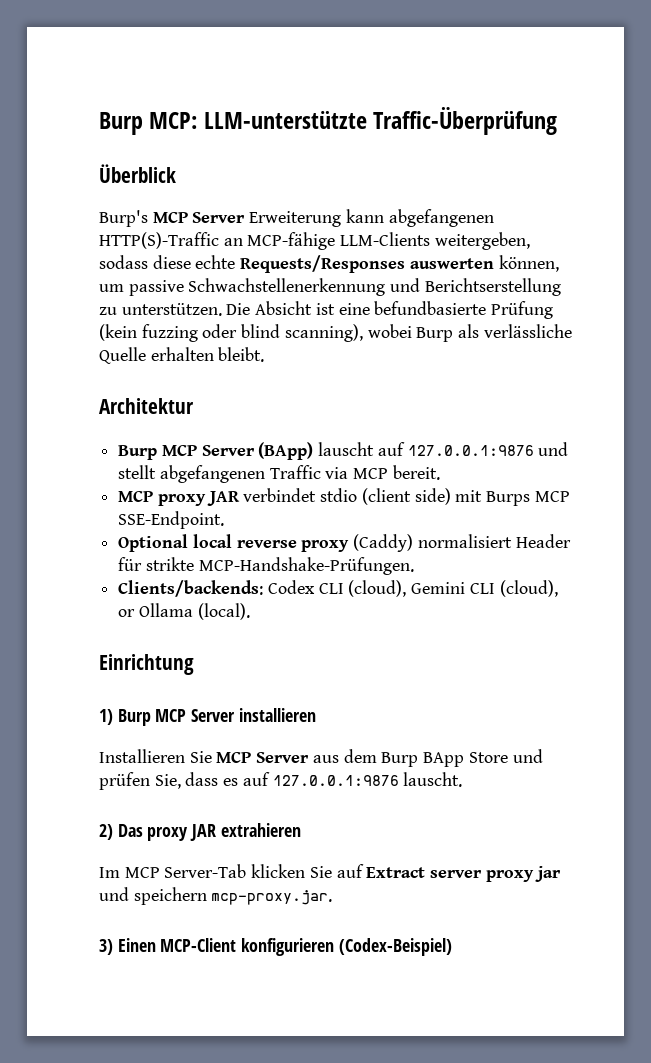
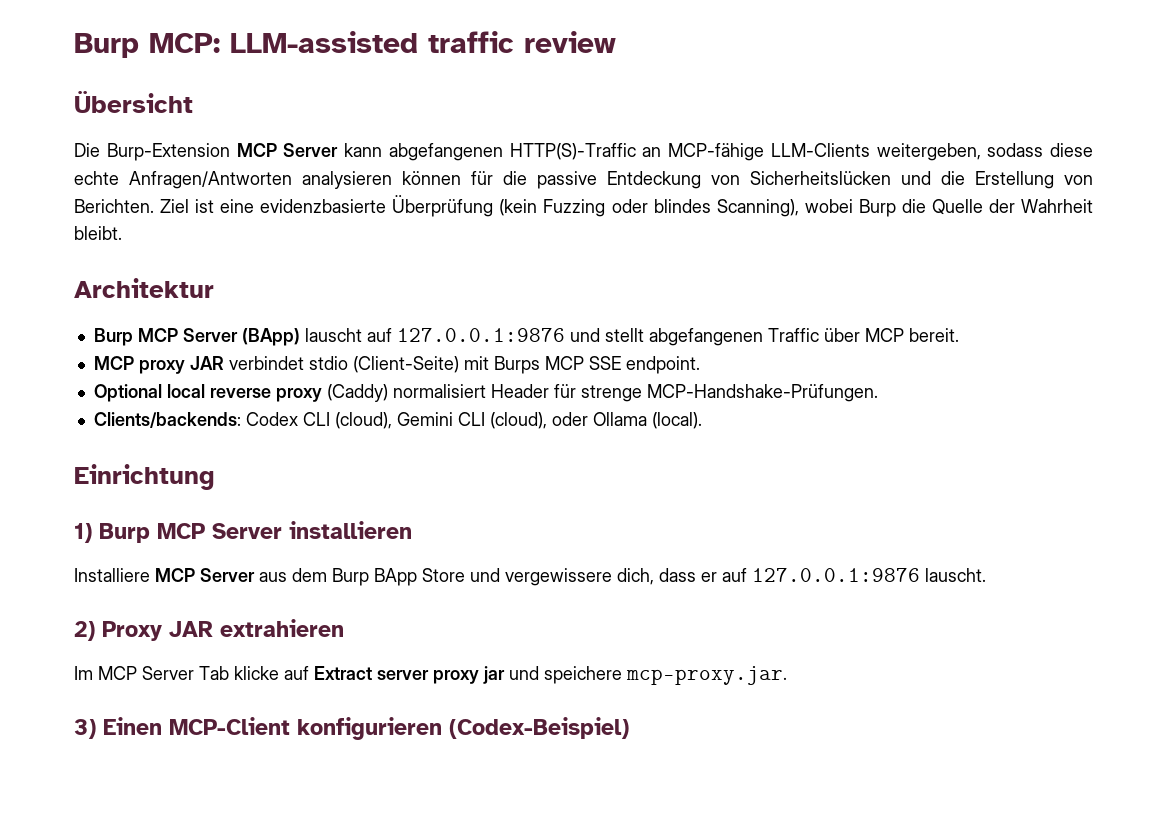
[203,107,558,135] [99,164,176,183] [99,210,342,227] LLM-unterstützte Traffic-Überprüfung // Überblick // Burp's MCP Server Erweiterung -> [230,31,616,53] [74,90,193,113] [74,143,339,161] LLM-assisted traffic review // Übersicht // Die Burp-Extension MCP Server
[240,255,559,273] [99,278,561,296] [99,301,554,319] [99,324,572,342] [99,347,214,364] Requests/Responses auswerten können, um passive Schwachstellenerkennung und Berichtserstellung zu unterstützen. Die Absicht ist eine befundbasierte Prüfung (kein fuzzing oder blind scanning), wobei Burp als verlässliche Quelle erhalten -> [129,171,1093,189] [74,195,1093,217] Anfragen/Antworten analysieren können für die passive Entdeckung von Sicherheitslücken und die Erstellung von Berichten. Ziel ist eine evidenzbasierte Überprüfung (kein Fuzzing oder blindes Scanning), wobei Burp die Quelle der Wahrheit
[325,467,349,479] via -> [823,328,860,342] über
[361,488,451,505] (client side) -> [352,356,459,373] (Client-Seite)
[118,511,225,529] SSE-Endpoint. -> [588,356,700,374] SSE endpoint.
[145,557,194,571] strikte -> [580,385,642,402] strenge
[118,609,136,617] or -> [551,412,588,426] oder
[99,749,212,763] Installieren Sie -> [74,568,150,582] Installiere
[99,772,239,790] prüfen Sie, dass es -> [505,568,717,586] vergewissere dich, dass er
[117,824,189,841] Das proxy -> [102,621,162,641] Proxy
[164,864,332,878] Server-Tab klicken Sie -> [142,666,279,680] Server Tab klicke
[133,887,207,905] speichern -> [544,666,622,684] speichere

